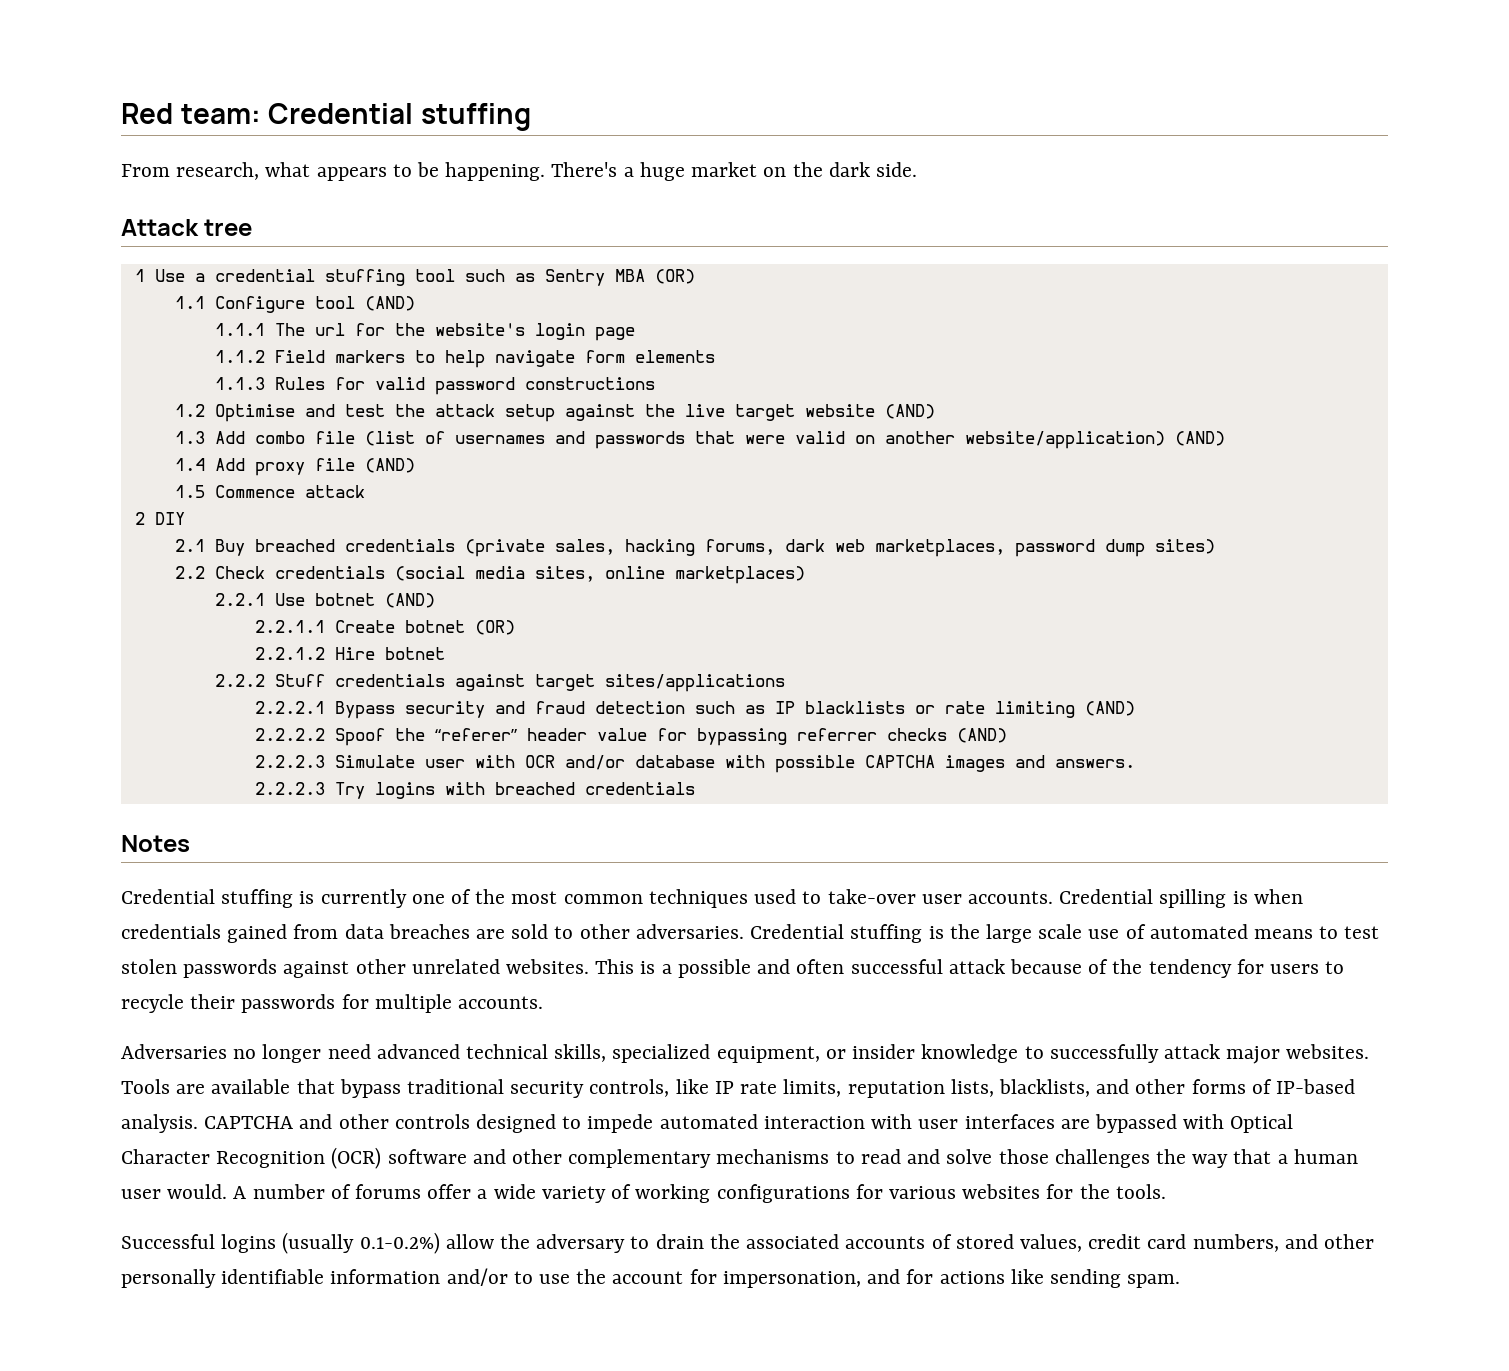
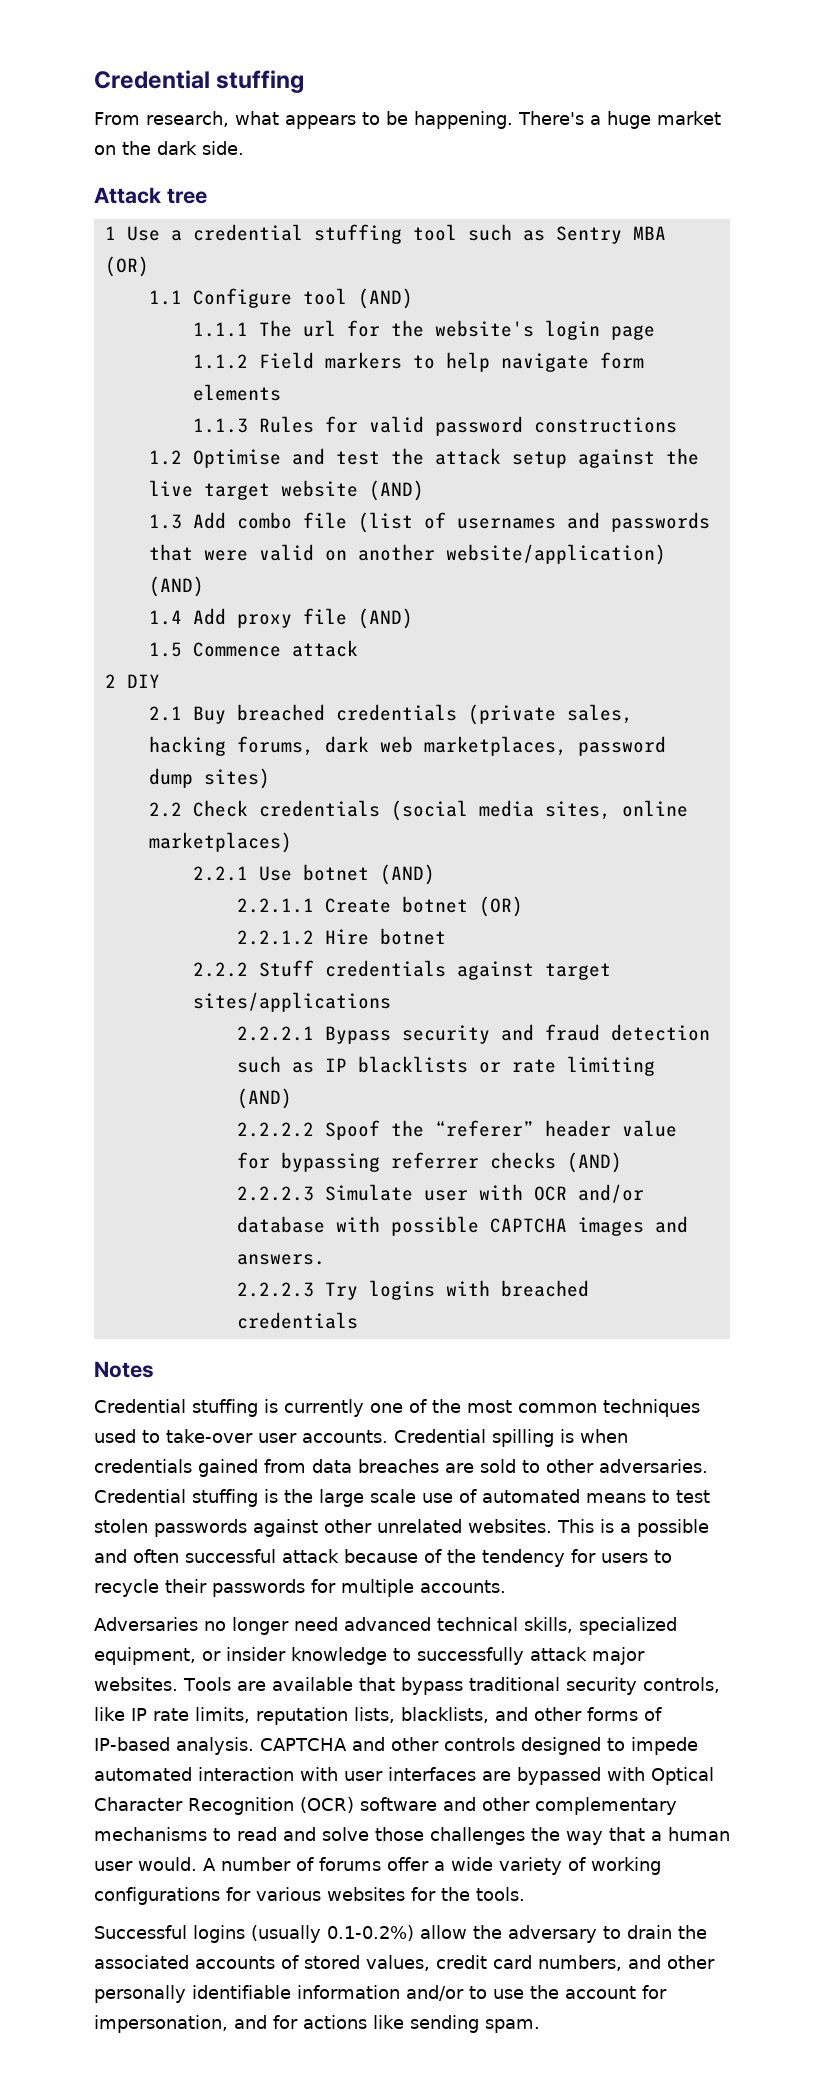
[121,103,261,124] Red team: -> (94, 79) none

